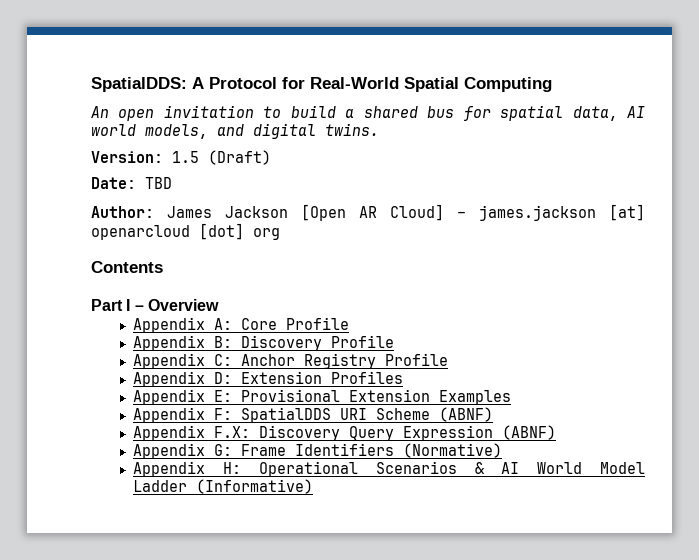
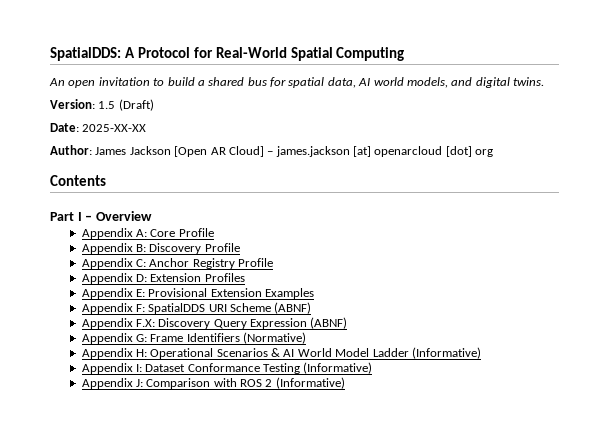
[145,177,172,189] TBD -> [82,124,147,132] 2025-XX-XX
(314, 486) none -> [81,362,373,374] [81,377,345,389] // Appendix I: Dataset Conformance Testing (Informative) // Appendix J: Comparison with ROS 2 (Informative)

